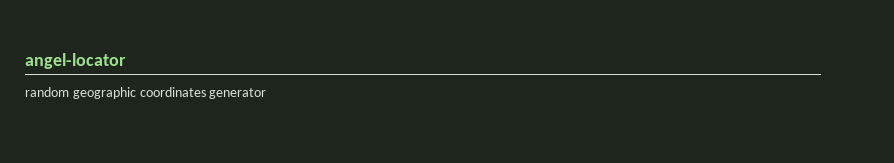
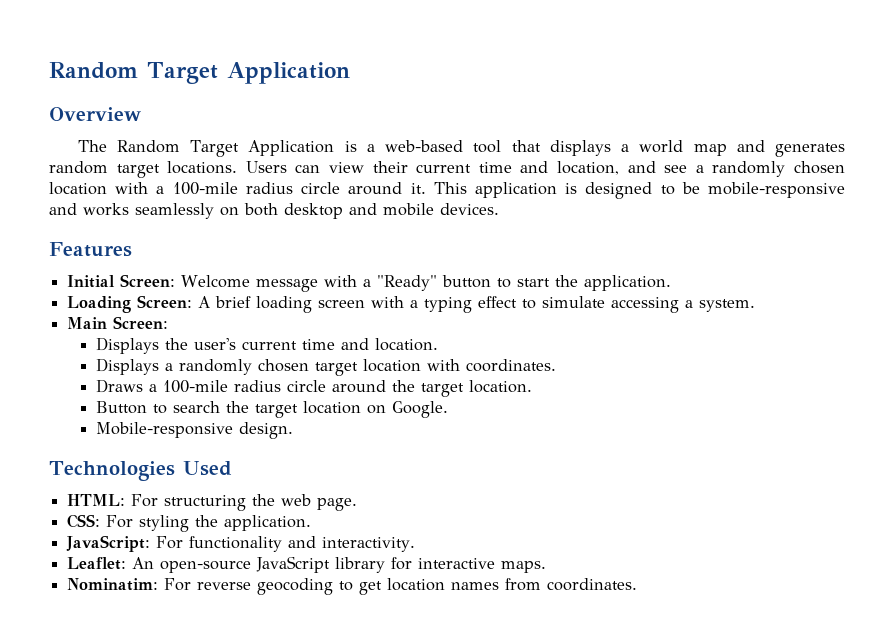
[25,53,126,69] [25,87,267,99] angel-locator // random geographic coordinates generator -> [49,62,350,84] [49,107,141,121] [77,140,845,157] [49,161,846,178] [49,182,845,199] [49,203,499,219] [49,242,132,257] [67,274,672,292] [67,295,756,313] [67,316,169,329] [95,337,438,354] [95,358,556,376] [95,379,532,397] [95,401,448,418] [95,422,293,439] [49,461,232,481] [67,494,358,511] [67,514,312,532] [66,535,416,552] [67,556,547,573] [67,578,638,595] Random Target Application // Overview // The Random Target Application is a web-based tool that displays a world map and generates random target locations. Users can view their current time and location, and see a randomly chosen location with a 100-mile radius circle around it. This application is designed to be mobile-responsive and works seamlessly on both desktop and mobile devices. // Features // Initial Screen: Welcome message with a "Ready" button to start the application. // Loading Screen: A brief loading screen with a typing effect to simulate accessing a system. // Main Screen: // Displays the user's current time and location. // Displays a randomly chosen target location with coordinates. // Draws a 100-mile radius circle around the target location. // Button to search the target location on Google. // Mobile-responsive design. // Technologies Used // HTML: For structuring the web page. // CSS: For styling the application. // JavaScript: For functionality and interactivity. // Leaflet: An open-source JavaScript library for interactive maps. // Nominatim: For reverse geocoding to get location names from coordinates.

